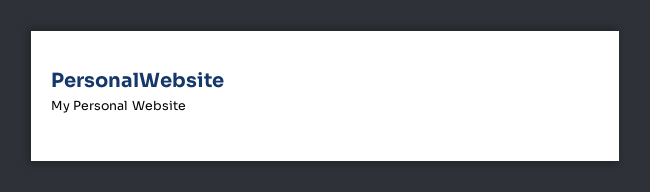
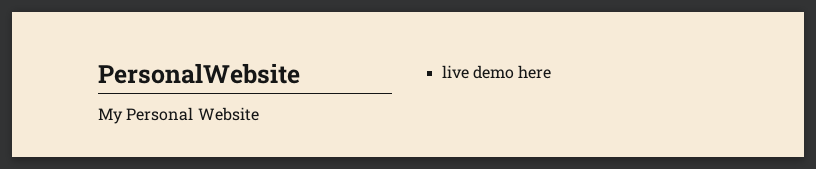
(186, 105) none -> [441,65,552,79] // live demo here

